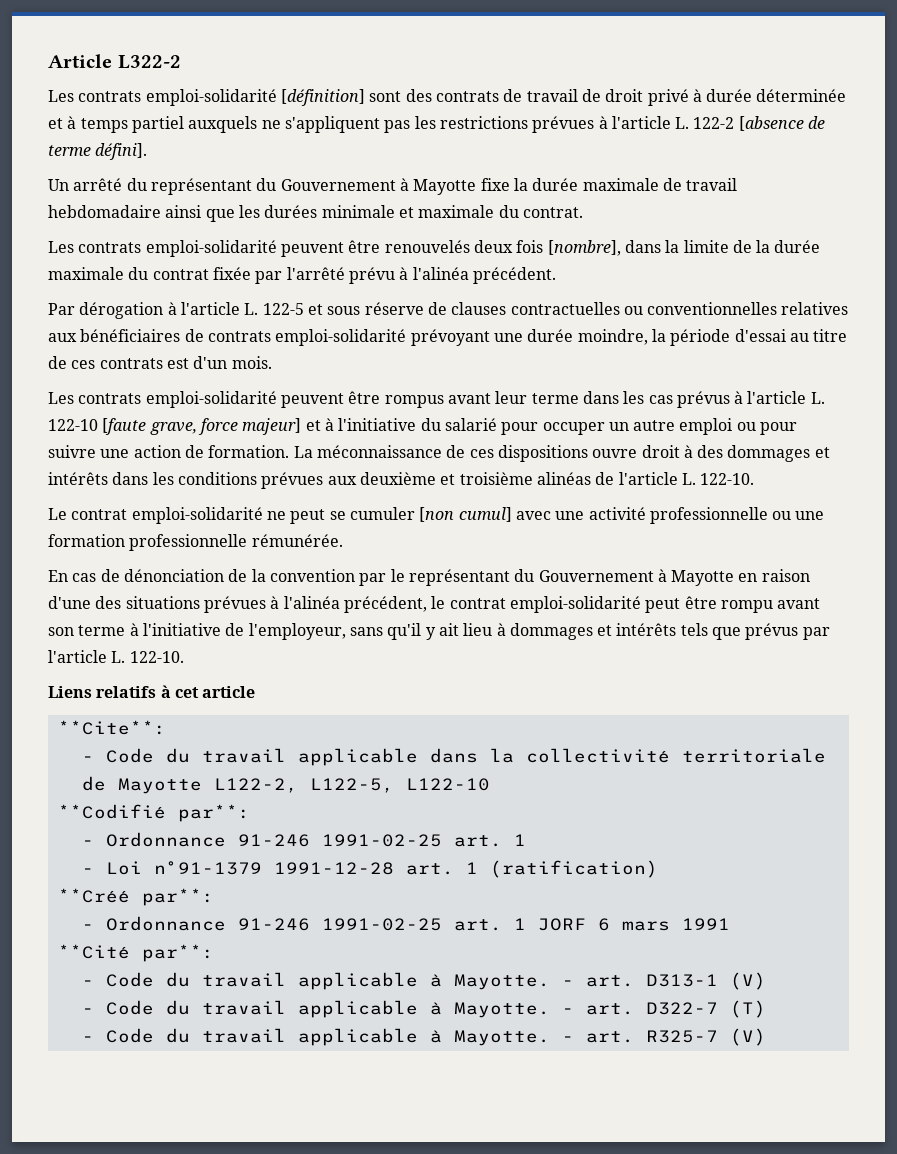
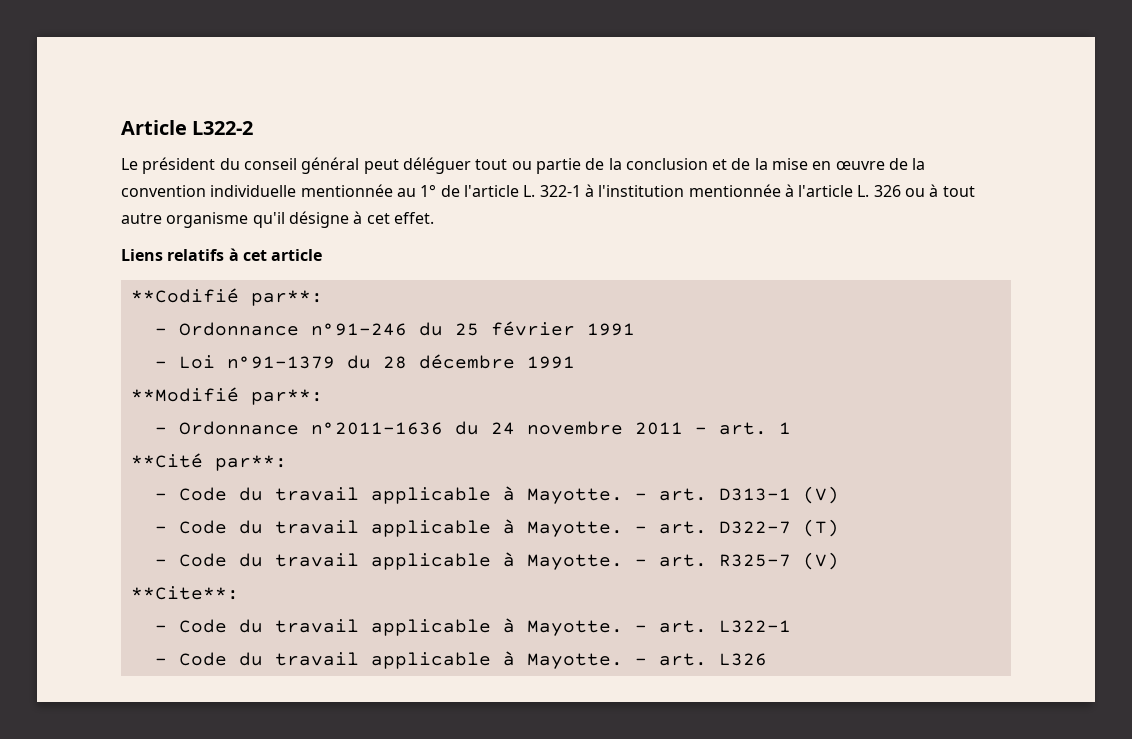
[48,89,847,106] [48,116,826,133] [48,143,148,160] [48,178,738,195] [48,205,583,222] [48,240,821,257] [48,267,556,284] [48,302,849,319] [48,329,848,346] [48,356,272,369] [48,391,825,408] [48,418,798,435] [48,445,830,462] [48,472,755,489] [48,507,825,524] [48,534,343,551] [48,569,810,586] [48,596,821,613] [48,623,830,640] [48,650,184,663] Les contrats emploi-solidarité [définition] sont des contrats de travail de droit privé à durée déterminée et à temps partiel auxquels ne s'appliquent pas les restrictions prévues à l'article L. 122-2 [absence de terme défini]. // Un arrêté du représentant du Gouvernement à Mayotte fixe la durée maximale de travail hebdomadaire ainsi que les durées minimale et maximale du contrat. // Les contrats emploi-solidarité peuvent être renouvelés deux fois [nombre], dans la limite de la durée maximale du contrat fixée par l'arrêté prévu à l'alinéa précédent. // Par dérogation à l'article L. 122-5 et sous réserve de clauses contractuelles ou conventionnelles relatives aux bénéficiaires de contrats emploi-solidarité prévoyant une durée moindre, la période d'essai au titre de ces contrats est d'un mois. // Les contrats emploi-solidarité peuvent être rompus avant leur terme dans les cas prévus à l'article L. 122-10 [faute grave, force majeur] et à l'initiative du salarié pour occuper un autre emploi ou pour suivre une action de formation. La méconnaissance de ces dispositions ouvre droit à des dommages et intérêts dans les conditions prévues aux deuxième et troisième alinéas de l'article L. 122-10. // Le contrat emploi-solidarité ne peut se cumuler [non cumul] avec une activité professionnelle ou une formation professionnelle rémunérée. // En cas de dénonciation de la convention par le représentant du Gouvernement à Mayotte en raison d'une des situations prévues à l'alinéa précédent, le contrat emploi-solidarité peut être rompu avant son terme à l'initiative de l'employeur, sans qu'il y ait lieu à dommages et intérêts tels que prévus par l'article L. 122-10. -> [121,157,926,174] [121,184,975,197] [121,211,434,228] Le président du conseil général peut déléguer tout ou partie de la conclusion et de la mise en œuvre de la convention individuelle mentionnée au 1° de l'article L. 322-1 à l'institution mentionnée à l'article L. 326 ou à tout autre organisme qu'il désigne à cet effet.
[57,720,166,735] [81,748,826,766] [81,776,490,794] [57,804,250,822] [81,832,526,847] [81,860,658,878] [57,888,214,906] [81,916,730,931] **Cite**: // - Code du travail applicable dans la collectivité territoriale de Mayotte L122-2, L122-5, L122-10 // **Codifié par**: // - Ordonnance 91-246 1991-02-25 art. 1 // - Loi n°91-1379 1991-12-28 art. 1 (ratification) // **Créé par**: // - Ordonnance 91-246 1991-02-25 art. 1 JORF 6 mars 1991 -> [130,288,323,306] [154,321,635,336] [154,354,575,369] [130,387,323,405] [154,421,791,435] **Codifié par**: // - Ordonnance n°91-246 du 25 février 1991 // - Loi n°91-1379 du 28 décembre 1991 // **Modifié par**: // - Ordonnance n°2011-1636 du 24 novembre 2011 - art. 1
(766, 1037) none -> [130,586,239,600] [154,618,791,636] [154,651,767,669] // **Cite**: // - Code du travail applicable à Mayotte. - art. L322-1 // - Code du travail applicable à Mayotte. - art. L326

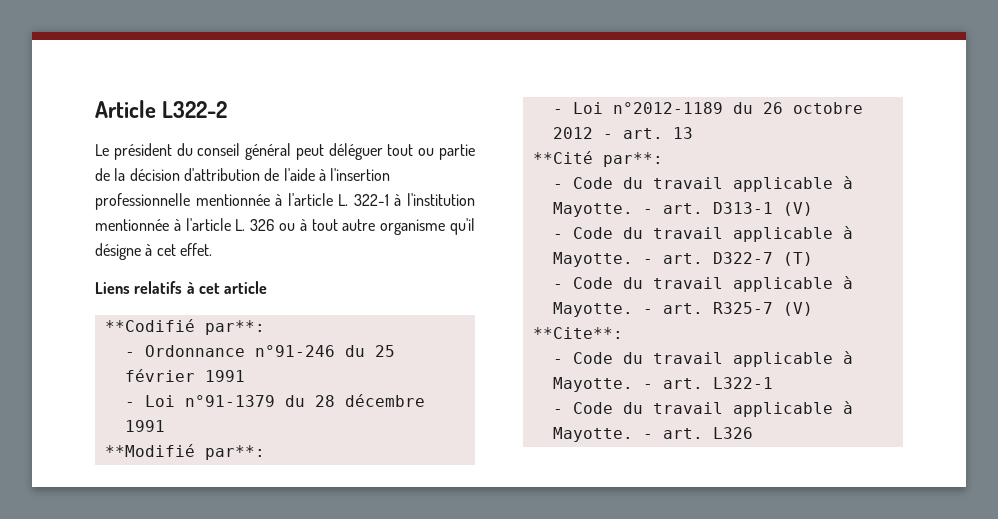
[625,158,926,170] [121,184,460,197] conclusion et de la mise en œuvre de la convention individuelle mentionnée au 1° de -> [129,168,391,181] [95,193,283,210] décision d'attribution de l'aide à l'insertion professionnelle mentionnée à
[178,421,791,435] Ordonnance n°2011-1636 du 24 novembre 2011 - art. 1 -> [572,102,863,114] [552,127,693,139] Loi n°2012-1189 du 26 octobre 2012 - art. 13

